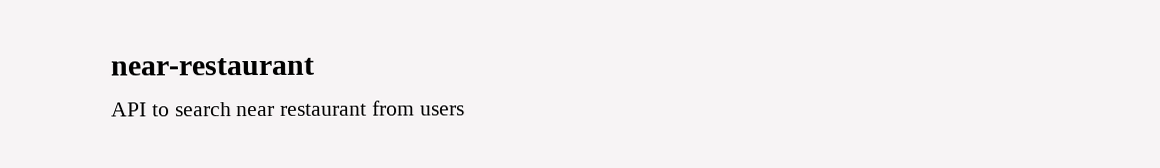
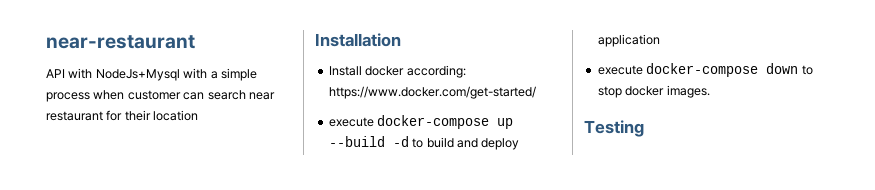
[151,100,465,117] to search near restaurant from users -> [68,68,257,81] [46,90,275,102] [46,110,199,121] [315,33,401,47] [328,65,466,78] [328,86,536,99] [328,115,514,129] [328,136,520,150] [597,34,660,47] [597,63,813,77] [597,85,710,98] [584,120,644,137] with NodeJs+Mysql with a simple process when customer can search near restaurant for their location // Installation // Install docker according: https://www.docker.com/get-started/ // execute docker-compose up --build -d to build and deploy application // execute docker-compose down to stop docker images. // Testing

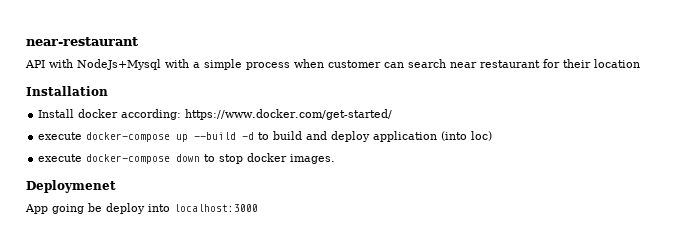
(660, 40) none -> [441,131,493,141] (into loc)
[584,120,644,137] Testing -> [26,180,116,193] [25,203,258,214] Deploymenet // App going be deploy into localhost:3000

